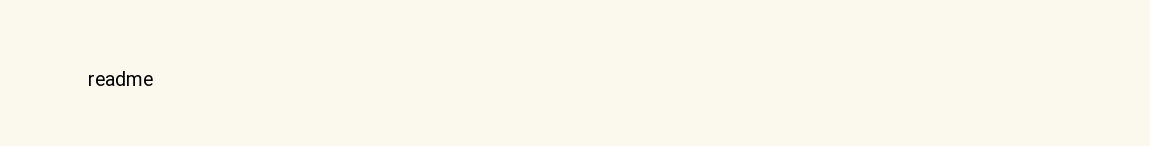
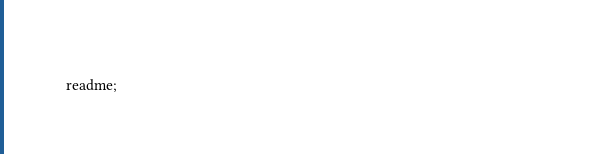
[88,71,153,86] readme -> [66,79,117,92] readme;

